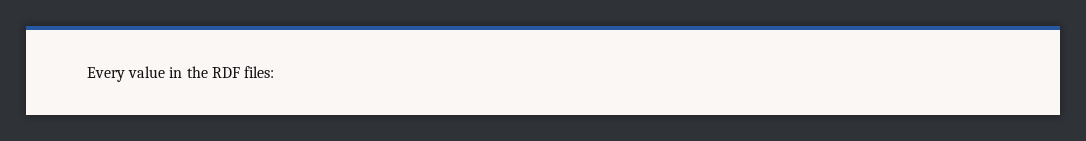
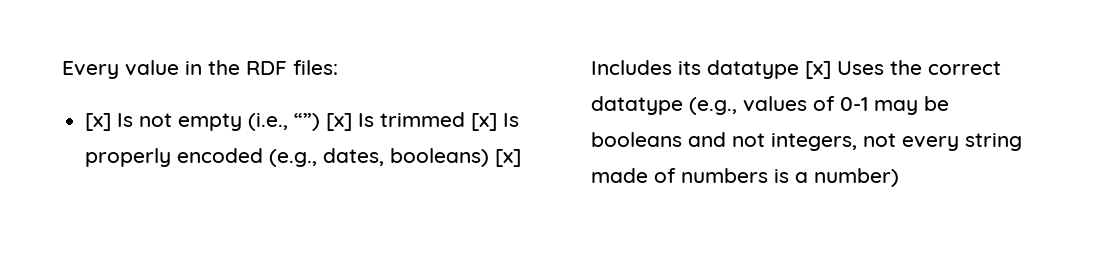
(274, 72) none -> [85,112,520,131] [85,148,522,167] [591,60,1002,79] [591,96,950,115] [591,132,1023,151] [591,168,900,187] // [x] Is not empty (i.e., “”) [x] Is trimmed [x] Is properly encoded (e.g., dates, booleans) [x] Includes its datatype [x] Uses the correct datatype (e.g., values of 0-1 may be booleans and not integers, not every string made of numbers is a number)

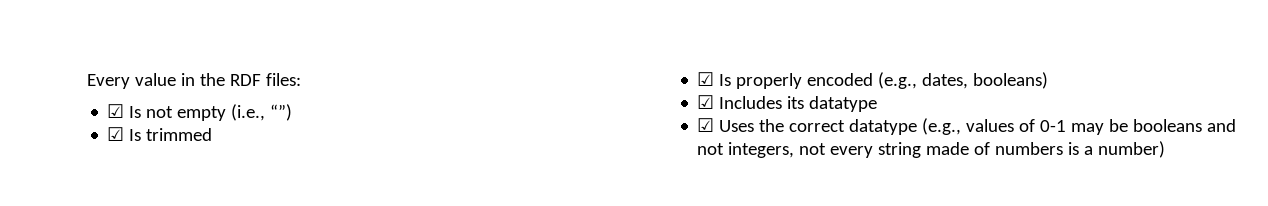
[85,113,112,131] [x] -> [107,104,125,118] ☑
[326,113,353,131] [x] -> [107,127,125,141] // ☑
[471,113,498,131] [x] -> [697,72,715,86] // ☑
[495,149,522,167] [x] -> [697,95,715,109] // ☑
[805,61,832,79] [x] -> [697,118,715,132] // ☑

